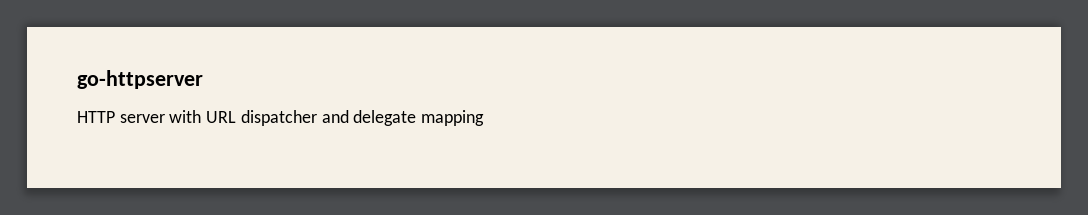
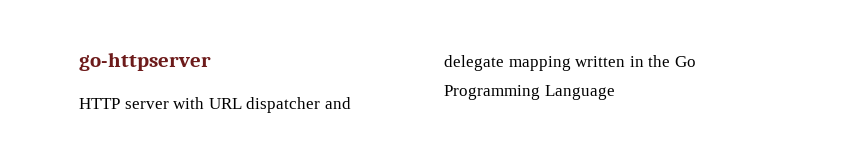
(485, 118) none -> [575,55,696,67] [444,85,615,100] written in the Go Programming Language

